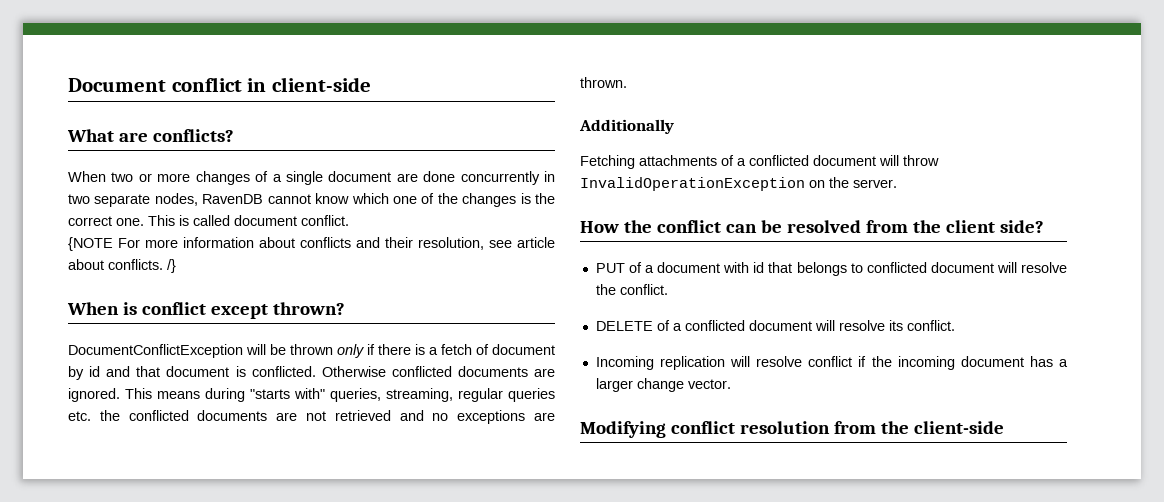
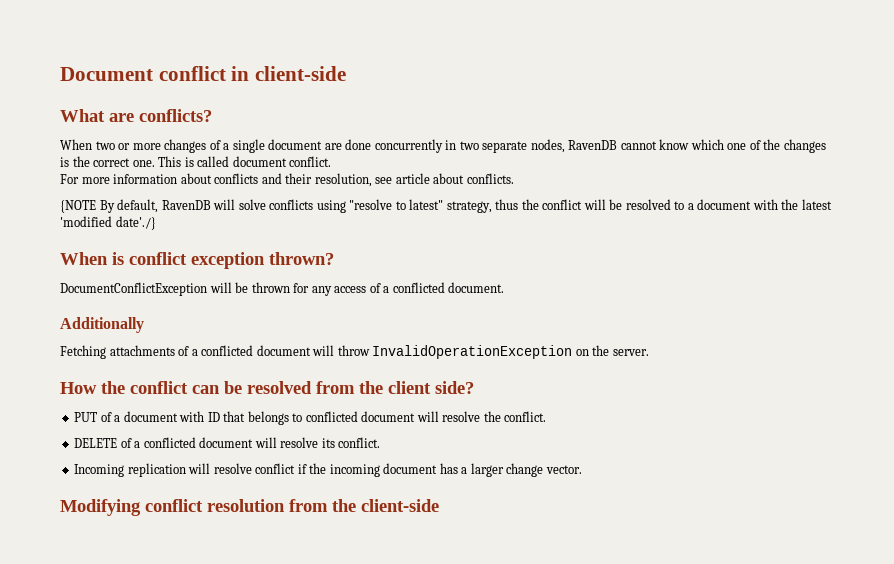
[68,237,113,251] {NOTE -> (332, 161) none
[167,259,176,273] /} -> [60,199,832,213] [60,216,156,230] // {NOTE By default, RavenDB will solve conflicts using "resolve to latest" strategy, thus the conflict will be resolved to a document with the latest 'modified date'./}
[210,304,268,319] except -> [191,252,265,269] exception
[337,344,555,358] [68,366,555,380] [68,388,555,402] [68,410,555,424] [580,77,627,88] only if there is a fetch of document by id and that document is conflicted. Otherwise conflicted documents are ignored. This means during "starts with" queries, streaming, regular queries etc. the conflicted documents are not retrieved and no exceptions are thrown. -> [293,282,505,296] for any access of a conflicted document.
[753,262,765,273] id -> [207,412,220,422] ID

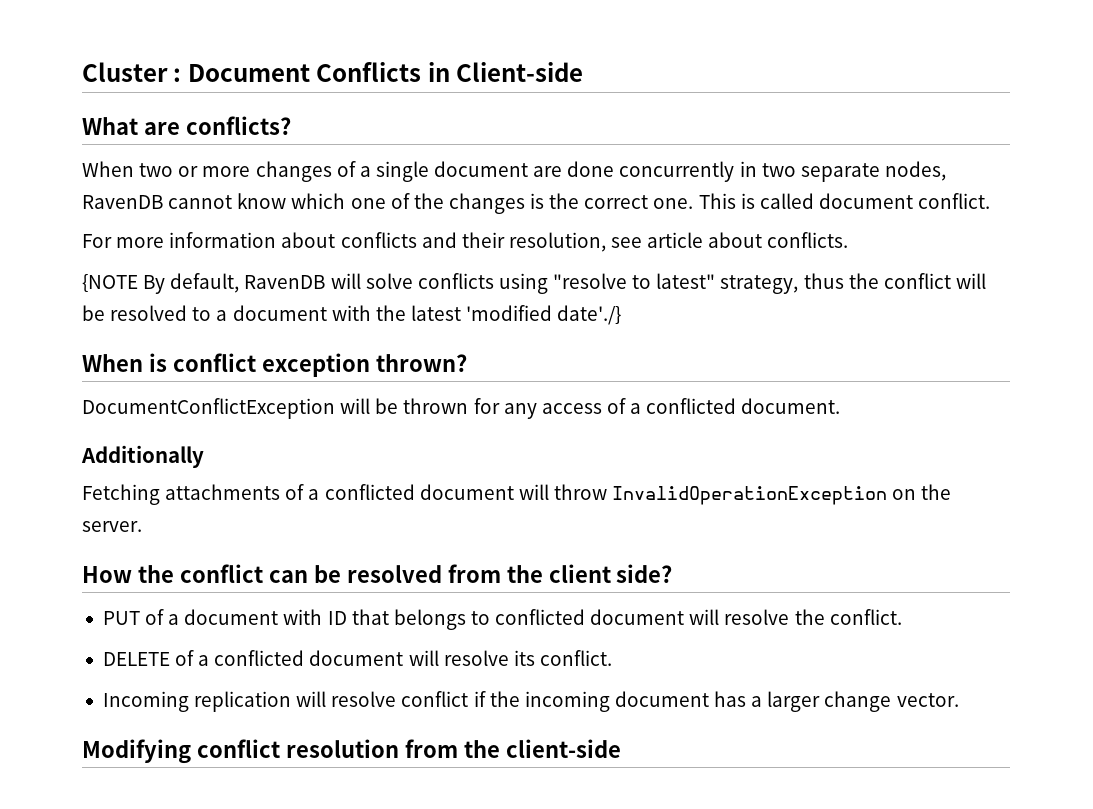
[60,66,347,81] Document conflict in client-side -> [82,62,584,82] Cluster : Document Conflicts in Client-side

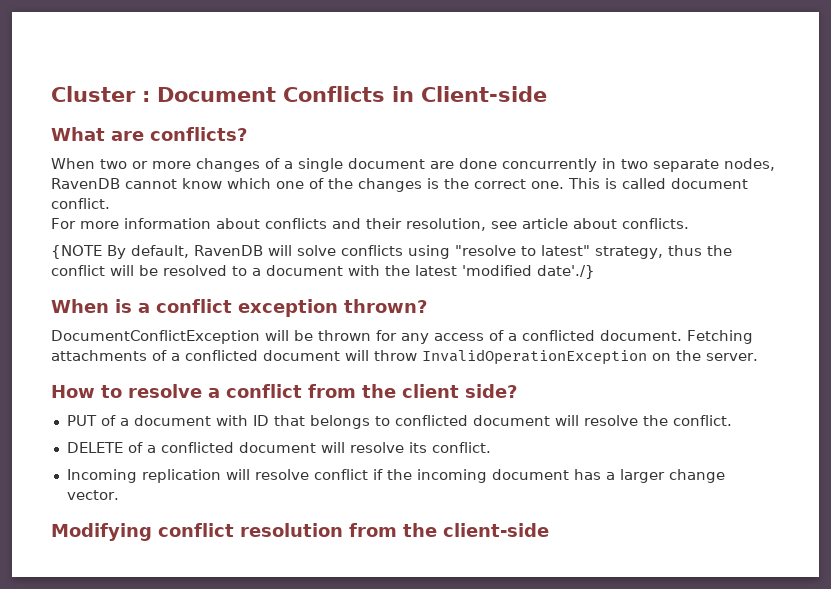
(167, 362) none -> [138,303,150,313] a
[81,445,204,468] // Additionally // -> (682, 335) none
[137,564,442,583] the conflict can be resolved -> [101,384,302,398] to resolve a conflict

